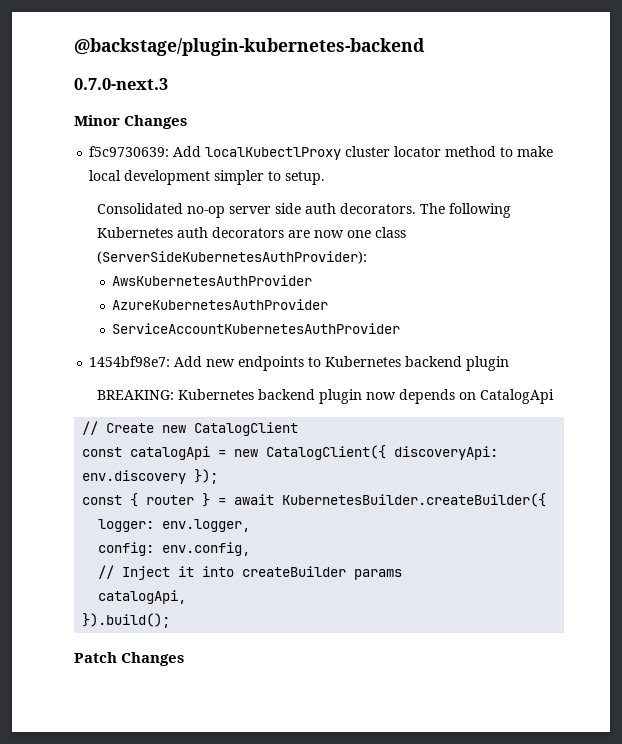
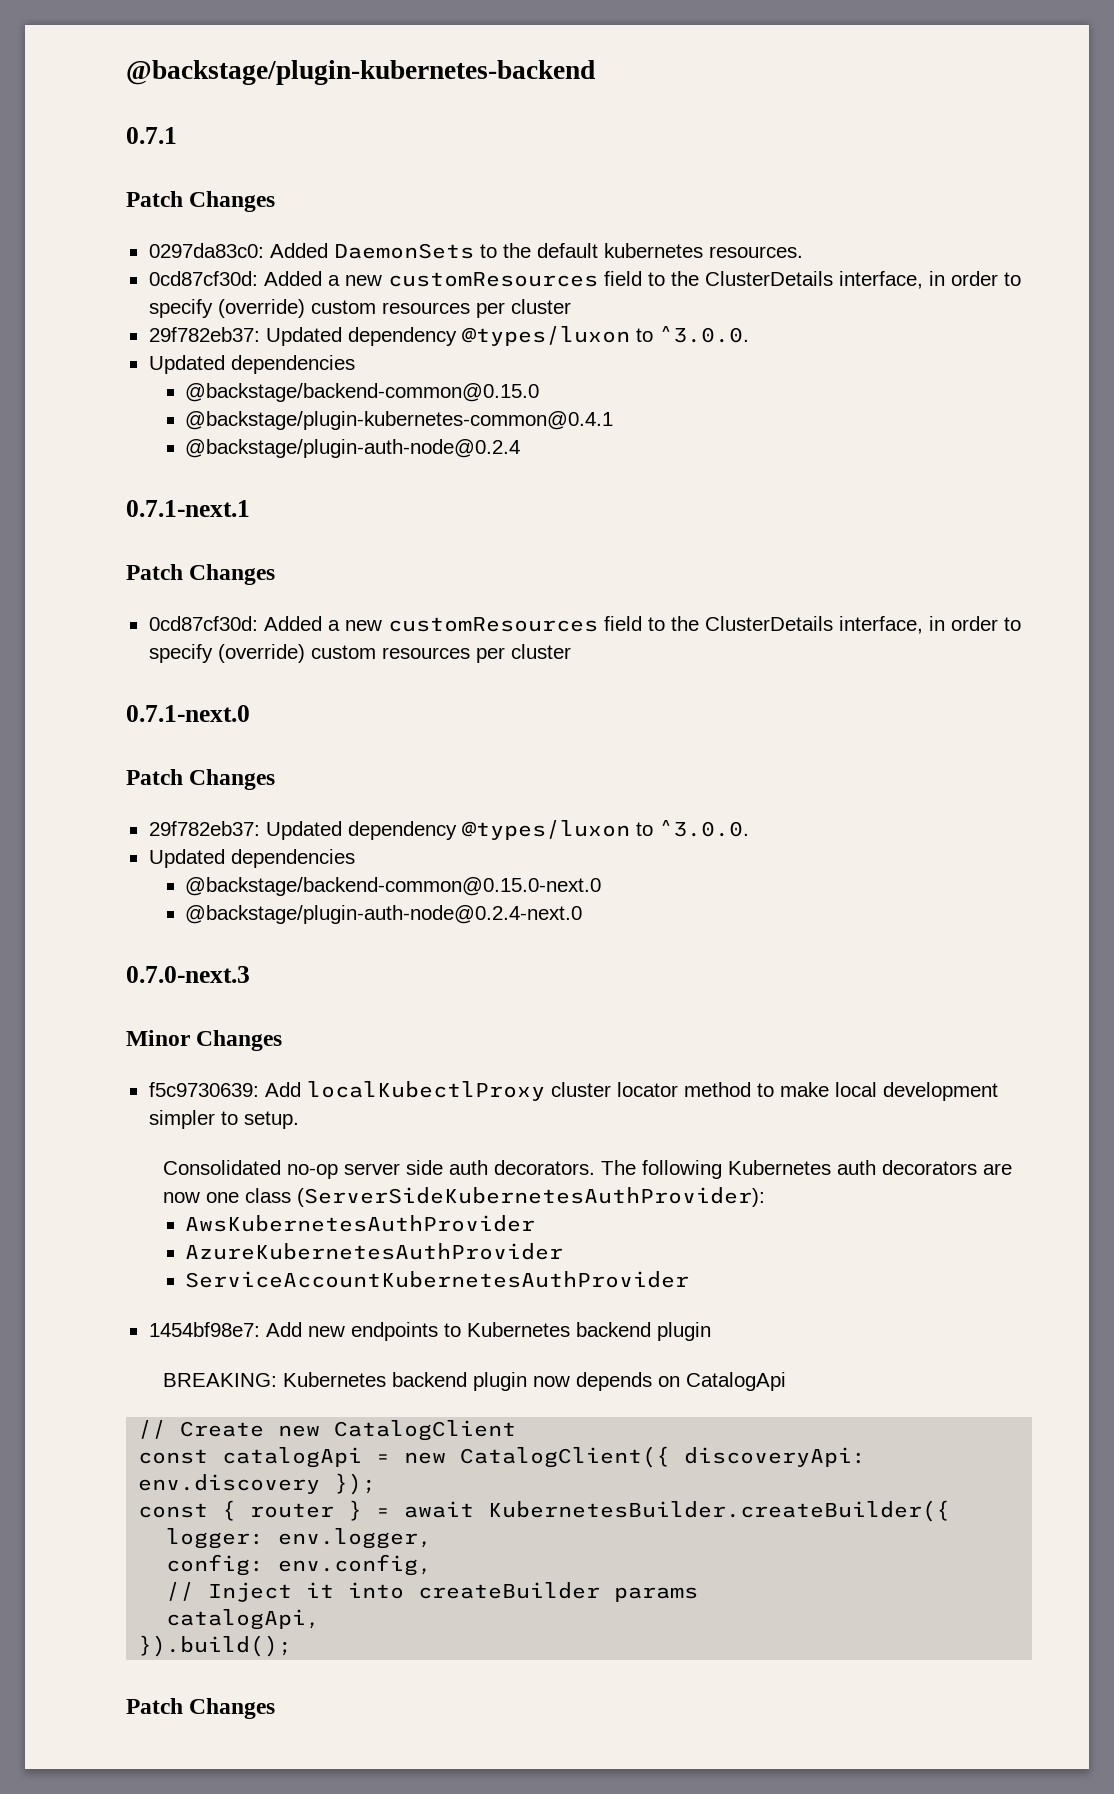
(425, 47) none -> [126,127,177,144] [126,191,276,212] [148,243,803,259] [148,271,1021,289] [148,299,571,318] [148,326,749,346] [148,355,355,374] [185,383,540,402] [185,411,614,430] [185,439,521,458] [126,500,250,517] [126,564,276,585] [148,616,1021,634] [148,644,571,663] [126,705,250,722] [126,769,276,790] [148,820,749,840] [148,849,355,868] [185,877,602,896] [185,905,583,924] // 0.7.1 // Patch Changes // 0297da83c0: Added DaemonSets to the default kubernetes resources. // 0cd87cf30d: Added a new customResources field to the ClusterDetails interface, in order to specify (override) custom resources per cluster // 29f782eb37: Updated dependency @types/luxon to ^3.0.0. // Updated dependencies // @backstage/backend-common@0.15.0 // @backstage/plugin-kubernetes-common@0.4.1 // @backstage/plugin-auth-node@0.2.4 // 0.7.1-next.1 // Patch Changes // 0cd87cf30d: Added a new customResources field to the ClusterDetails interface, in order to specify (override) custom resources per cluster // 0.7.1-next.0 // Patch Changes // 29f782eb37: Updated dependency @types/luxon to ^3.0.0. // Updated dependencies // @backstage/backend-common@0.15.0-next.0 // @backstage/plugin-auth-node@0.2.4-next.0

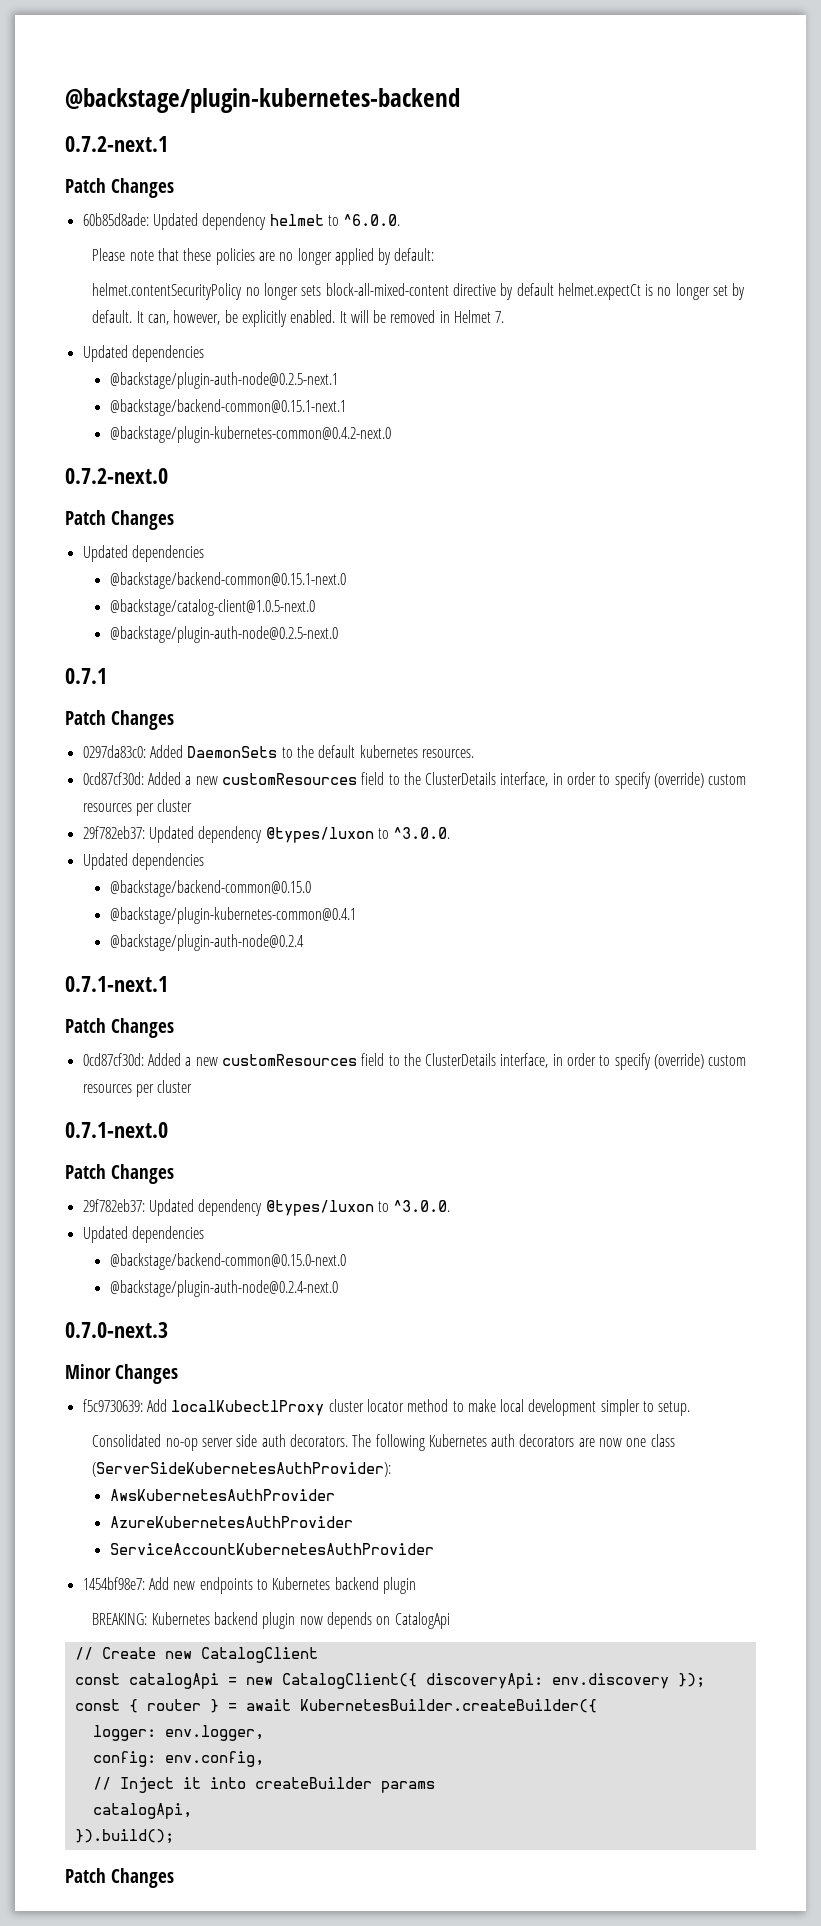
(595, 72) none -> [65,136,168,152] [65,178,174,198] [82,213,401,230] [92,248,435,265] [92,283,746,300] [92,310,505,327] [82,345,204,362] [109,372,338,389] [109,399,346,416] [109,426,391,443] [65,468,168,484] [65,510,174,530] [82,545,204,562] [109,572,346,589] [109,599,315,616] [109,626,338,643] // 0.7.2-next.1 // Patch Changes // 60b85d8ade: Updated dependency helmet to ^6.0.0. // Please note that these policies are no longer applied by default: // helmet.contentSecurityPolicy no longer sets block-all-mixed-content directive by default helmet.expectCt is no longer set by default. It can, however, be explicitly enabled. It will be removed in Helmet 7. // Updated dependencies // @backstage/plugin-auth-node@0.2.5-next.1 // @backstage/backend-common@0.15.1-next.1 // @backstage/plugin-kubernetes-common@0.4.2-next.0 // 0.7.2-next.0 // Patch Changes // Updated dependencies // @backstage/backend-common@0.15.1-next.0 // @backstage/catalog-client@1.0.5-next.0 // @backstage/plugin-auth-node@0.2.5-next.0

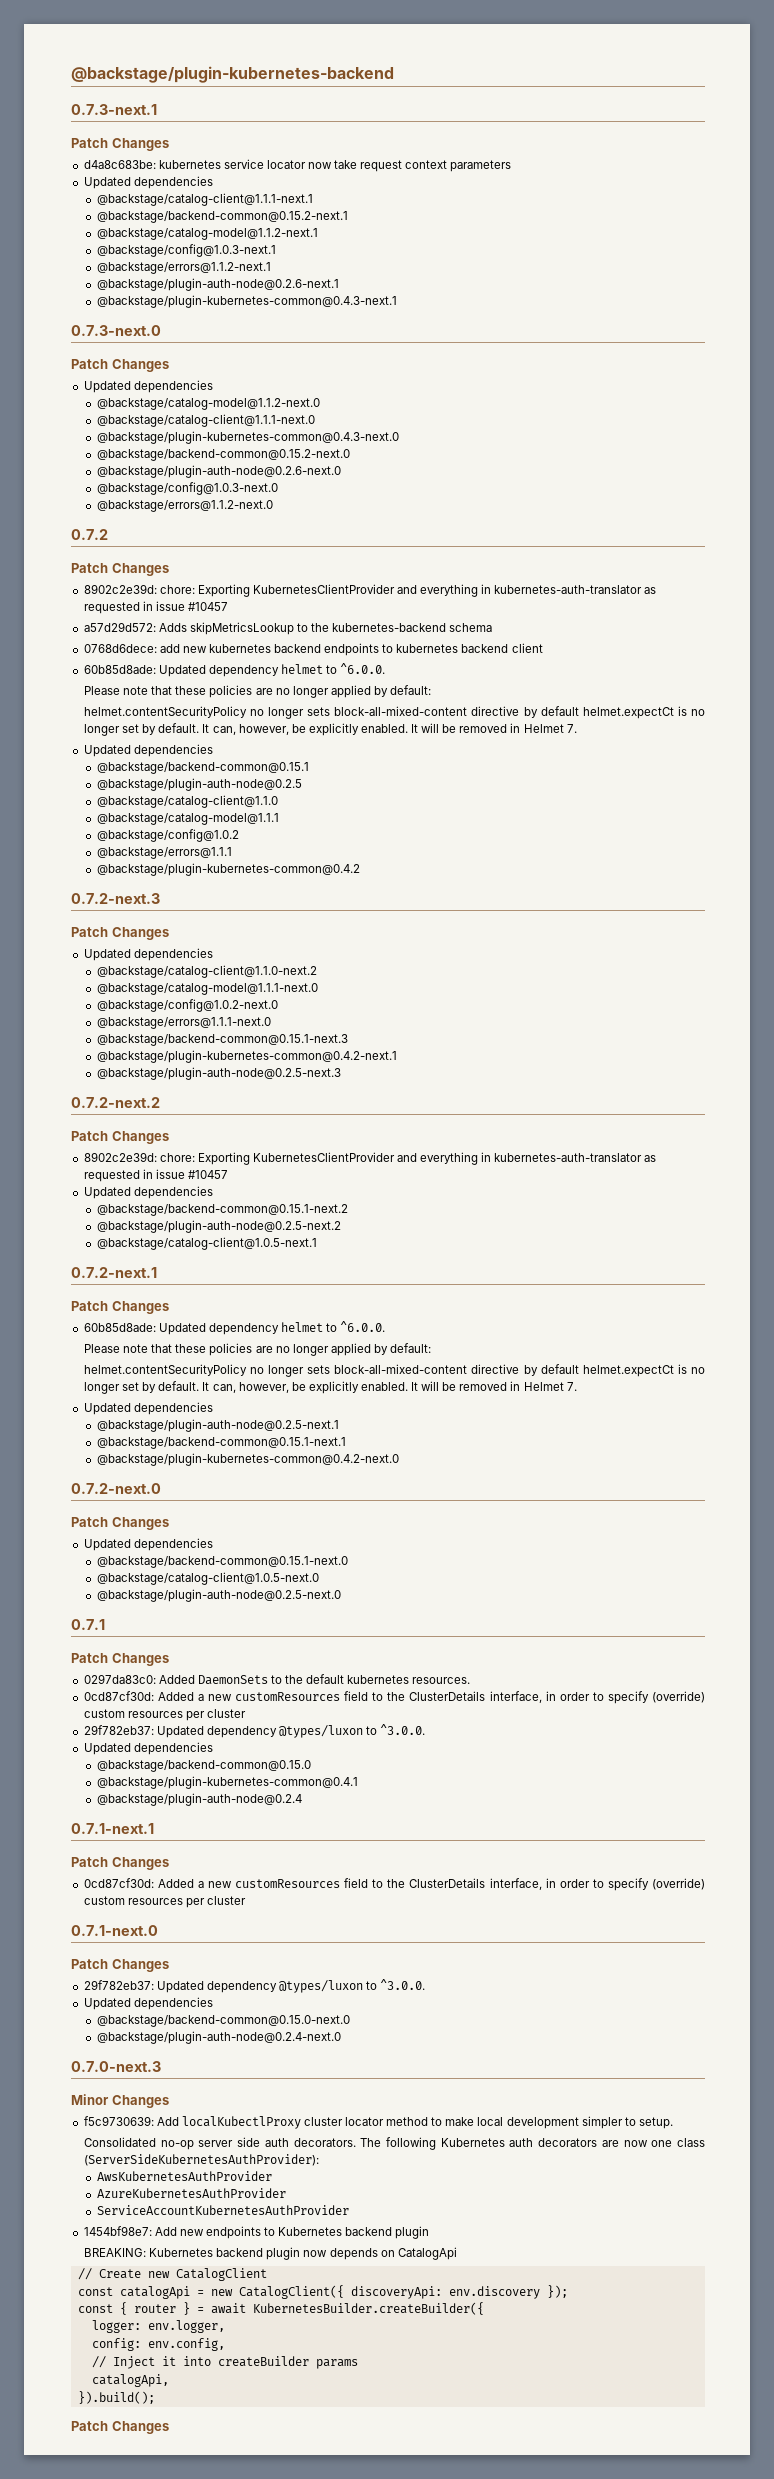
(460, 100) none -> [71,104,157,115] [71,138,169,151] [83,159,512,172] [83,176,213,189] [96,193,313,206] [96,211,348,223] [96,228,318,240] [96,244,276,257] [96,262,271,274] [96,278,339,291] [96,295,397,308] [71,325,161,336] [71,359,169,372] [83,380,213,393] [96,398,320,410] [96,414,315,427] [96,431,399,444] [96,449,350,461] [96,465,341,478] [96,482,278,495] [96,500,273,512] [71,529,108,540] [71,563,169,576] [83,584,657,597] [83,601,228,614] [83,622,493,635] [83,643,543,656] [83,663,386,677] [83,685,432,698] [83,706,706,719] [83,723,577,736] [83,744,213,757] [96,762,309,774] [96,778,302,791] [96,795,278,808] [96,813,279,825] [96,829,239,842] [96,847,232,859] [96,863,360,876] [71,893,160,904] [71,927,169,940] [83,948,213,961] [96,965,317,978] [96,983,318,995] [96,999,278,1012] [96,1017,271,1029] [96,1034,348,1046] [96,1050,397,1063] [96,1067,341,1080] [71,1097,160,1108] [71,1131,169,1144] [83,1152,657,1165] [83,1169,228,1182] [83,1186,213,1199] [96,1204,348,1216] [96,1220,341,1233] [96,1237,317,1250] // 0.7.3-next.1 // Patch Changes // d4a8c683be: kubernetes service locator now take request context parameters // Updated dependencies // @backstage/catalog-client@1.1.1-next.1 // @backstage/backend-common@0.15.2-next.1 // @backstage/catalog-model@1.1.2-next.1 // @backstage/config@1.0.3-next.1 // @backstage/errors@1.1.2-next.1 // @backstage/plugin-auth-node@0.2.6-next.1 // @backstage/plugin-kubernetes-common@0.4.3-next.1 // 0.7.3-next.0 // Patch Changes // Updated dependencies // @backstage/catalog-model@1.1.2-next.0 // @backstage/catalog-client@1.1.1-next.0 // @backstage/plugin-kubernetes-common@0.4.3-next.0 // @backstage/backend-common@0.15.2-next.0 // @backstage/plugin-auth-node@0.2.6-next.0 // @backstage/config@1.0.3-next.0 // @backstage/errors@1.1.2-next.0 // 0.7.2 // Patch Changes // 8902c2e39d: chore: Exporting KubernetesClientProvider and everything in kubernetes-auth-translator as requested in issue #10457 // a57d29d572: Adds skipMetricsLookup to the kubernetes-backend schema // 0768d6dece: add new kubernetes backend endpoints to kubernetes backend client // 60b85d8ade: Updated dependency helmet to ^6.0.0. // Please note that these policies are no longer applied by default: // helmet.contentSecurityPolicy no longer sets block-all-mixed-content directive by default helmet.expectCt is no longer set by default. It can, however, be explicitly enabled. It will be removed in Helmet 7. // Updated dependencies // @backstage/backend-common@0.15.1 // @backstage/plugin-auth-node@0.2.5 // @backstage/catalog-client@1.1.0 // @backstage/catalog-model@1.1.1 // @backstage/config@1.0.2 // @backstage/errors@1.1.1 // @backstage/plugin-kubernetes-common@0.4.2 // 0.7.2-next.3 // Patch Changes // Updated dependencies // @backstage/catalog-client@1.1.0-next.2 // @backstage/catalog-model@1.1.1-next.0 // @backstage/config@1.0.2-next.0 // @backstage/errors@1.1.1-next.0 // @backstage/backend-common@0.15.1-next.3 // @backstage/plugin-kubernetes-common@0.4.2-next.1 // @backstage/plugin-auth-node@0.2.5-next.3 // 0.7.2-next.2 // Patch Changes // 8902c2e39d: chore: Exporting KubernetesClientProvider and everything in kubernetes-auth-translator as requested in issue #10457 // Updated dependencies // @backstage/backend-common@0.15.1-next.2 // @backstage/plugin-auth-node@0.2.5-next.2 // @backstage/catalog-client@1.0.5-next.1

